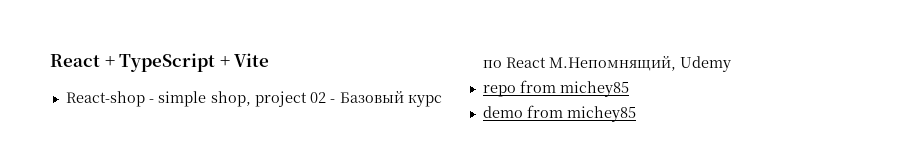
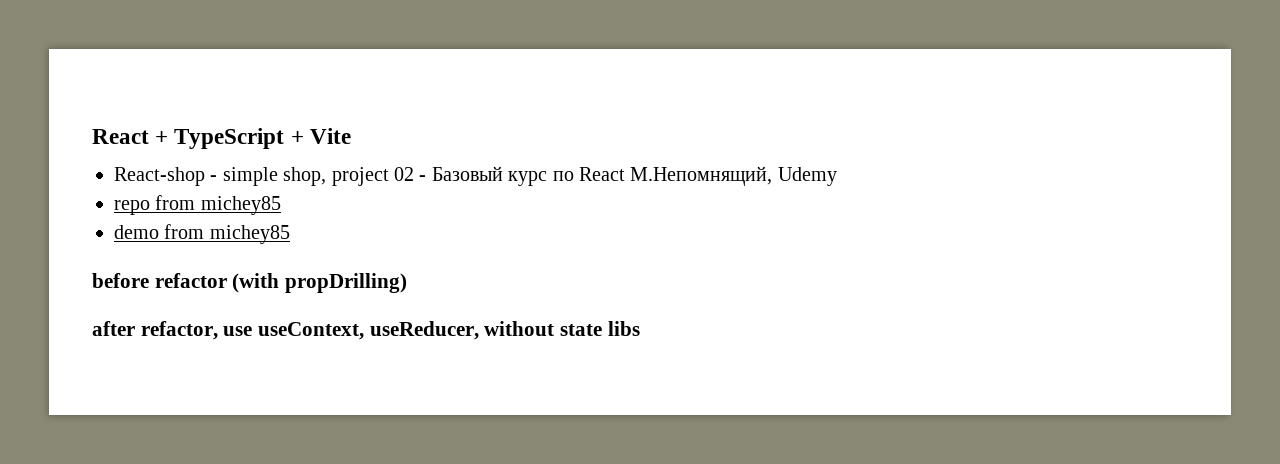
(636, 114) none -> [92,273,408,293] [92,321,640,340] // before refactor (with propDrilling) // after refactor, use useContext, useReducer, without state libs

